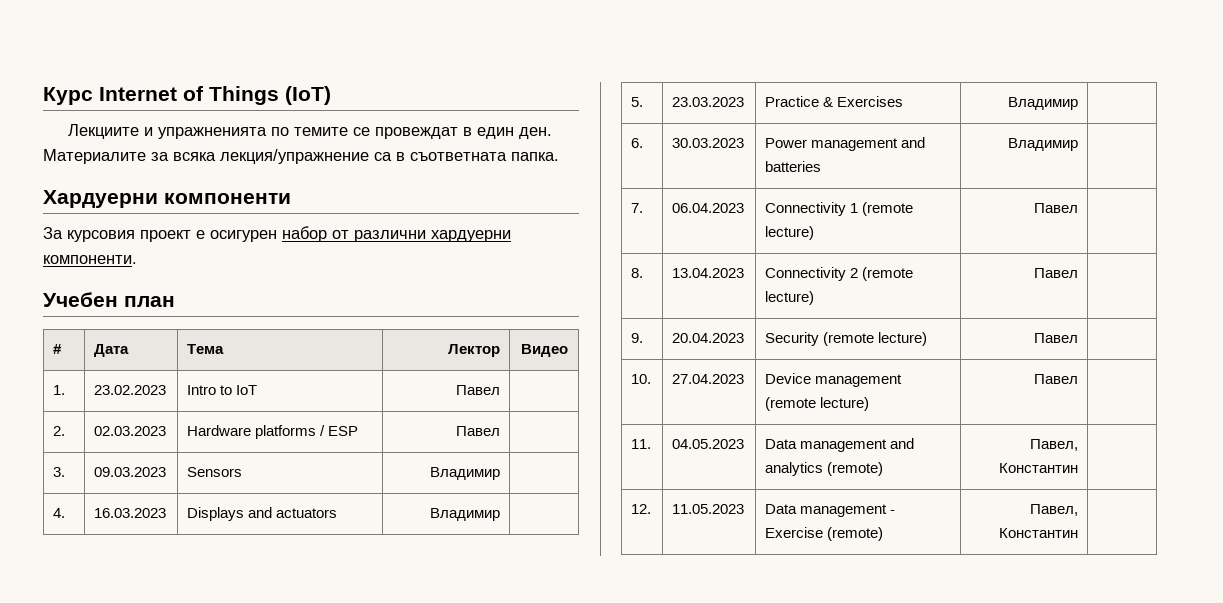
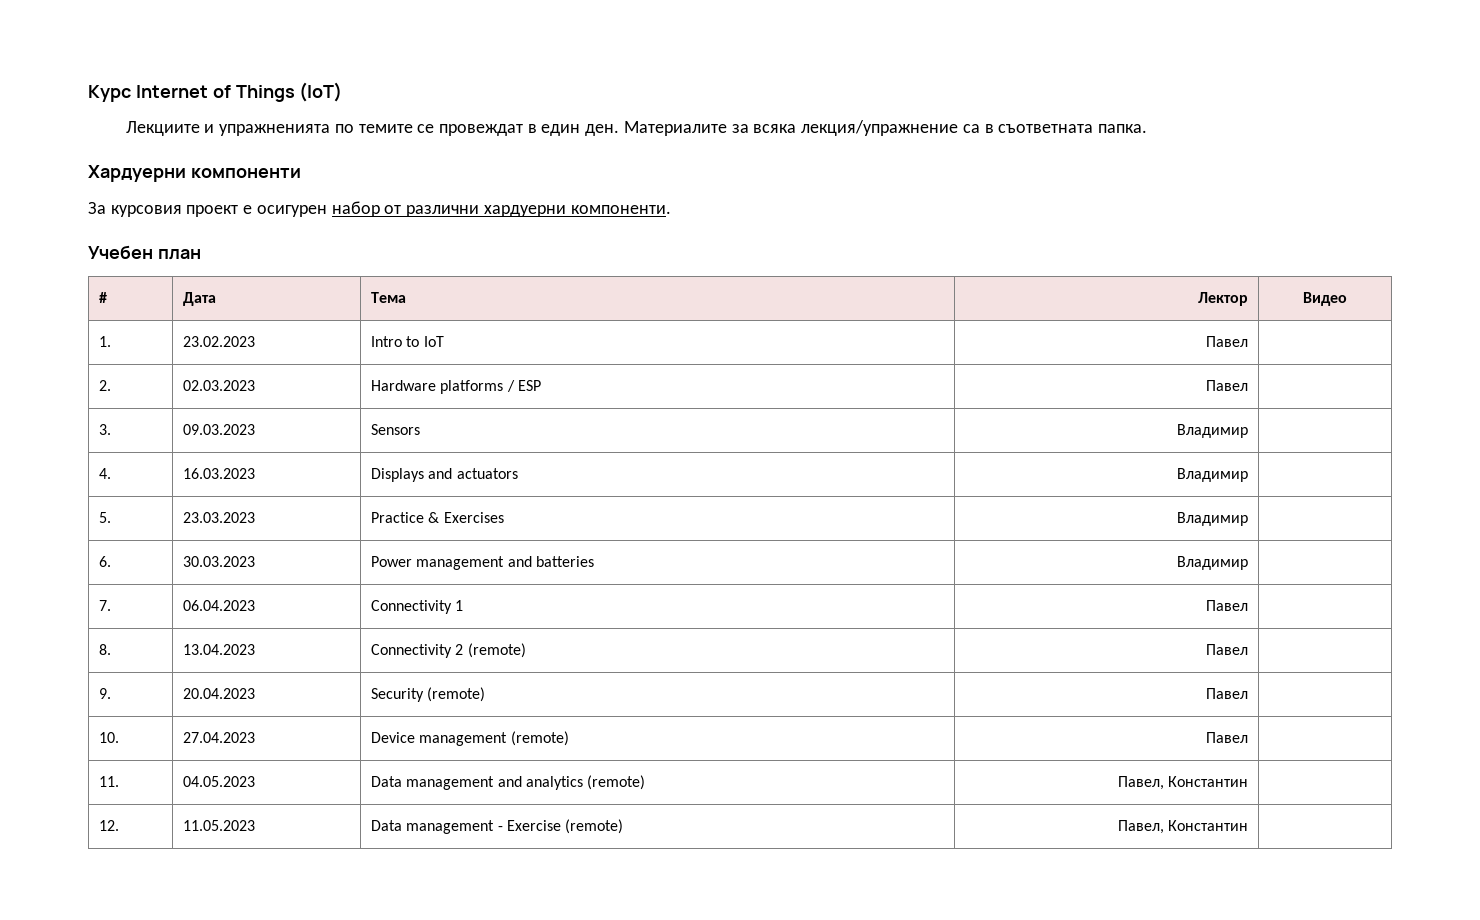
[862,202,914,216] [765,226,815,240] (remote lecture) -> (464, 605) none
[862,267,914,281] [765,291,815,305] (remote lecture) -> [467,643,526,658] (remote)
[823,332,928,346] (remote lecture) -> [427,687,486,702] (remote)
[765,397,870,411] (remote lecture) -> [510,731,569,746] (remote)

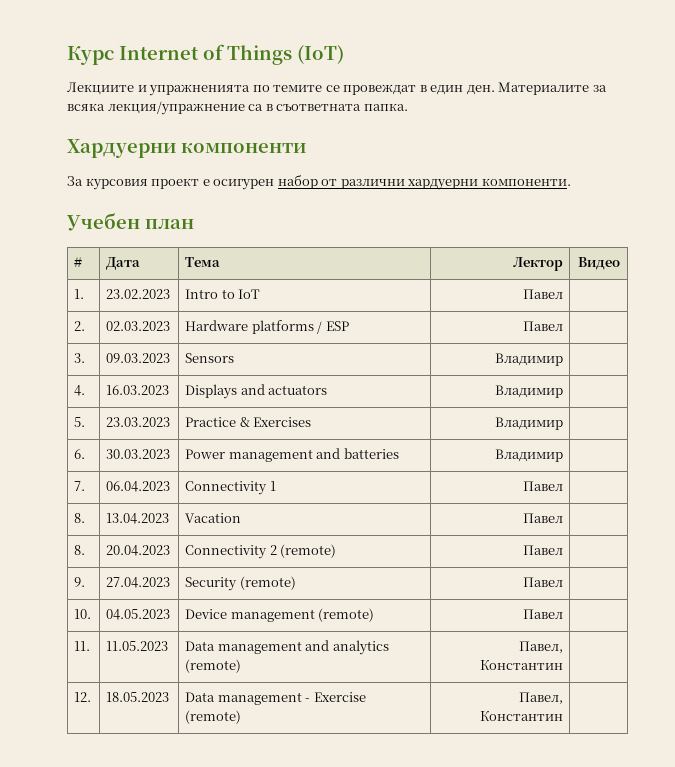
(256, 649) none -> [185,513,242,523] [522,513,563,523] [74,545,86,555] [106,545,171,556] | Vacation | Павел | // 8. | 20.04.2023
[183,688,256,699] 20.04.2023 -> [106,577,171,588] 27.04.2023
[183,732,256,743] 27.04.2023 -> [106,609,171,620] 04.05.2023
[183,776,256,787] 04.05.2023 -> [106,641,169,651] 11.05.2023
[183,820,256,831] 11.05.2023 -> [106,692,170,702] 18.05.2023

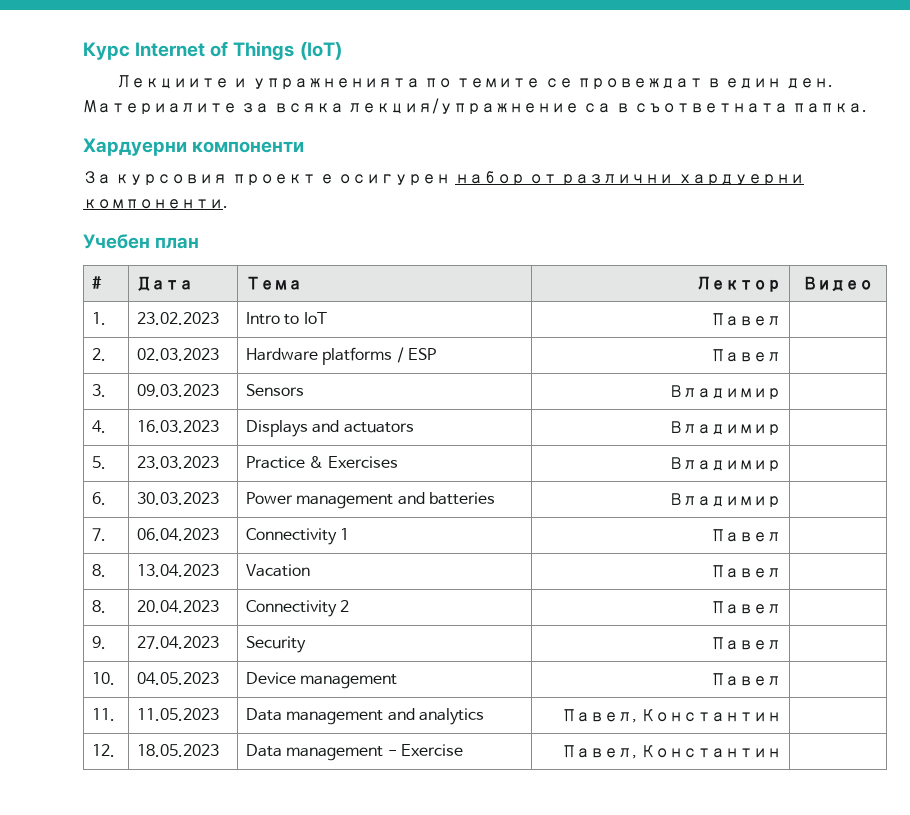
[280,544,337,558] (remote) -> (350, 606) none
[239,576,296,590] (remote) -> (306, 644) none
[318,608,375,622] (remote) -> (398, 681) none
[185,659,242,673] (remote) -> (484, 716) none
[185,710,242,724] (remote) -> (463, 750) none

